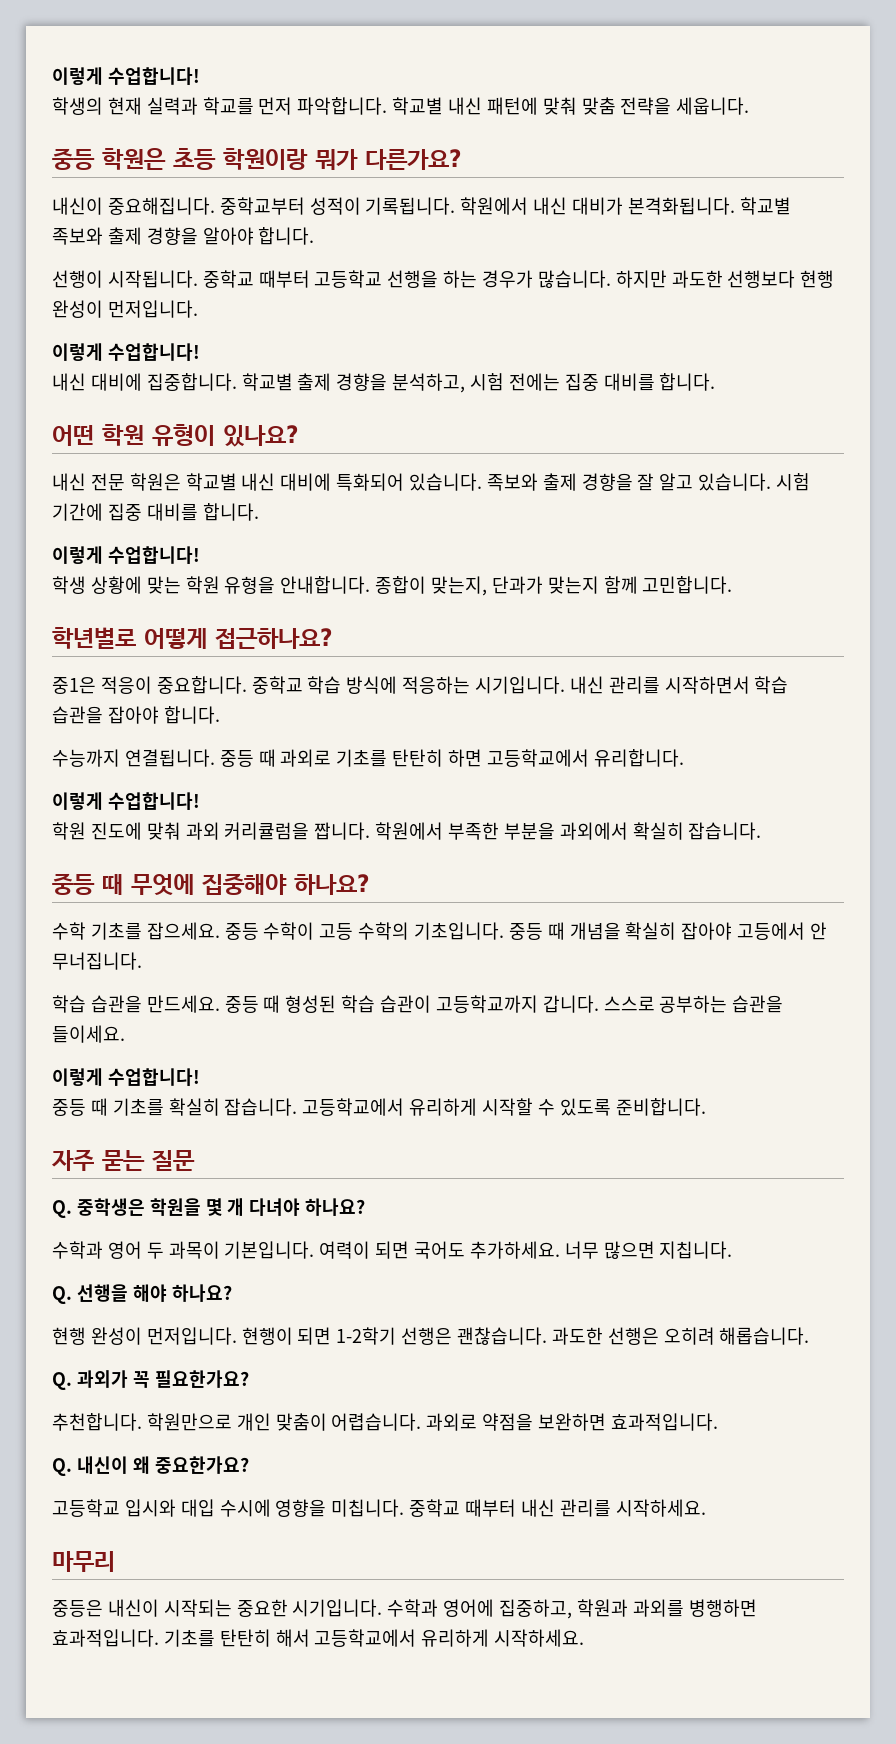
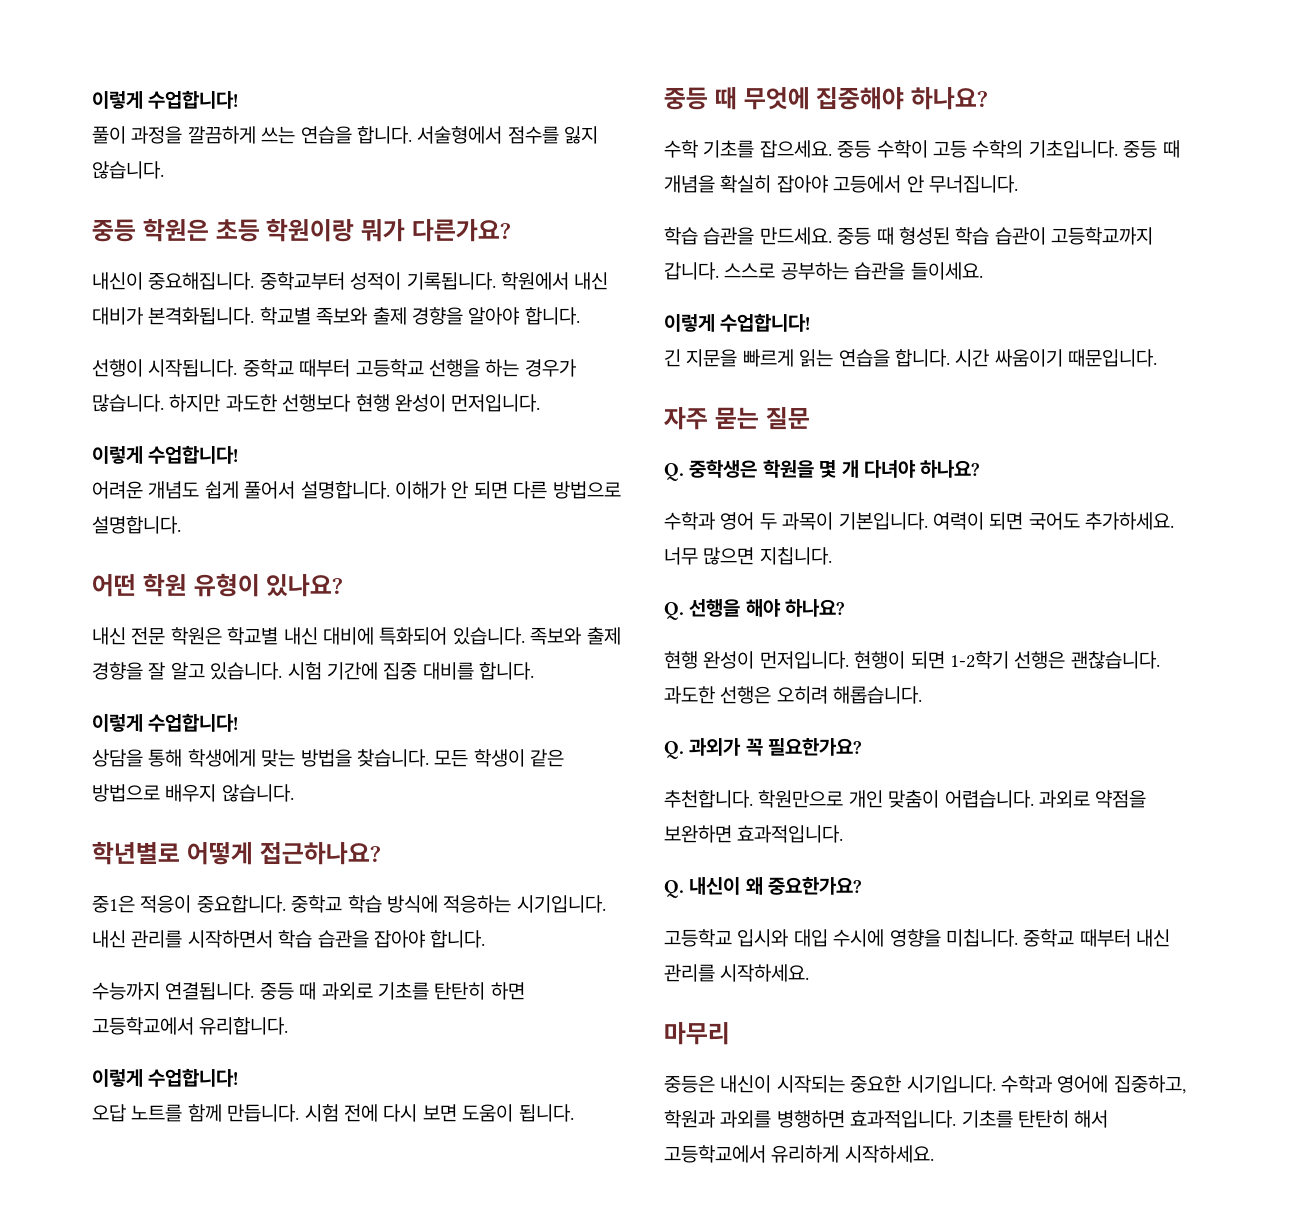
[52,67,200,85] [52,97,750,115] 이렇게 수업합니다! // 학생의 현재 실력과 학교를 먼저 파악합니다. 학교별 내신 패턴에 맞춰 맞춤 전략을 세웁니다. -> [92,90,239,109] [92,126,599,144] [92,161,164,179] 이렇게 수업합니다! // 풀이 과정을 깔끔하게 쓰는 연습을 합니다. 서술형에서 점수를 잃지 않습니다.
[52,373,716,393] 내신 대비에 집중합니다. 학교별 출제 경향을 분석하고, 시험 전에는 집중 대비를 합니다. -> [92,481,621,499] [92,516,181,534] 어려운 개념도 쉽게 풀어서 설명합니다. 이해가 안 되면 다른 방법으로 설명합니다.
[52,576,733,596] 학생 상황에 맞는 학원 유형을 안내합니다. 종합이 맞는지, 단과가 맞는지 함께 고민합니다. -> [92,749,565,767] [92,784,294,802] 상담을 통해 학생에게 맞는 방법을 찾습니다. 모든 학생이 같은 방법으로 배우지 않습니다.
[52,822,762,840] 학원 진도에 맞춰 과외 커리큘럼을 짭니다. 학원에서 부족한 부분을 과외에서 확실히 잡습니다. -> [92,1104,574,1122] 오답 노트를 함께 만듭니다. 시험 전에 다시 보면 도움이 됩니다.
[52,1098,706,1116] 중등 때 기초를 확실히 잡습니다. 고등학교에서 유리하게 시작할 수 있도록 준비합니다. -> [664,349,1158,367] 긴 지문을 빠르게 읽는 연습을 합니다. 시간 싸움이기 때문입니다.

